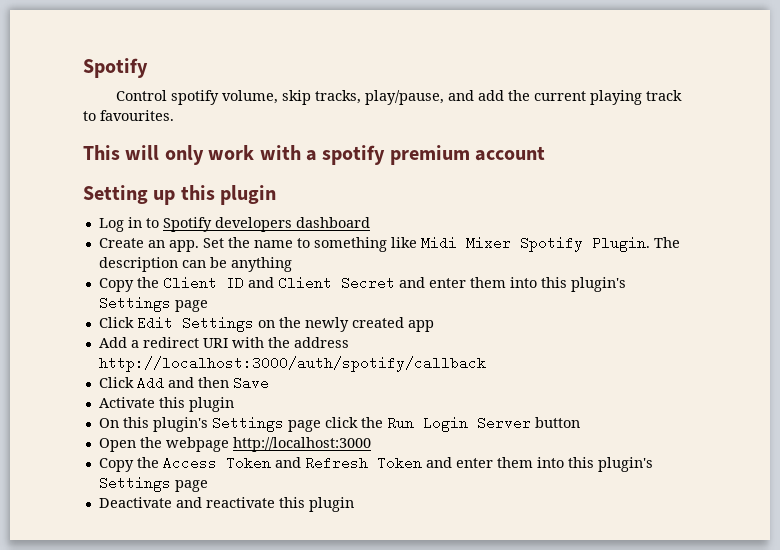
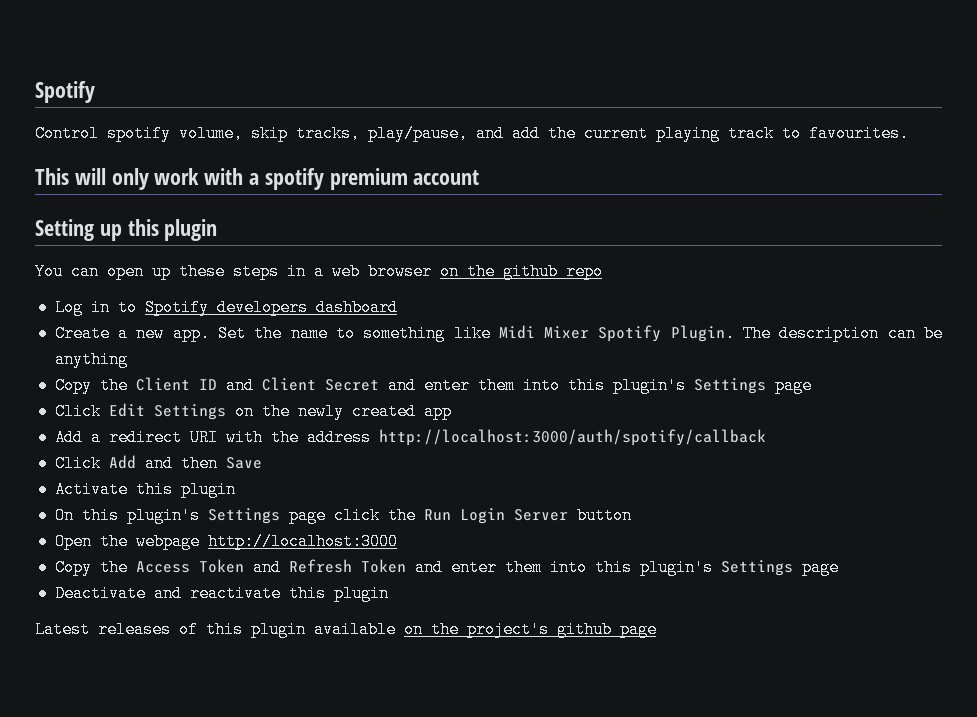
(277, 195) none -> [35,263,603,280] // You can open up these steps in a web browser on the github repo
[147,240,165,248] an -> [118,325,165,342] a new
(354, 504) none -> [35,621,657,638] // Latest releases of this plugin available on the project's github page

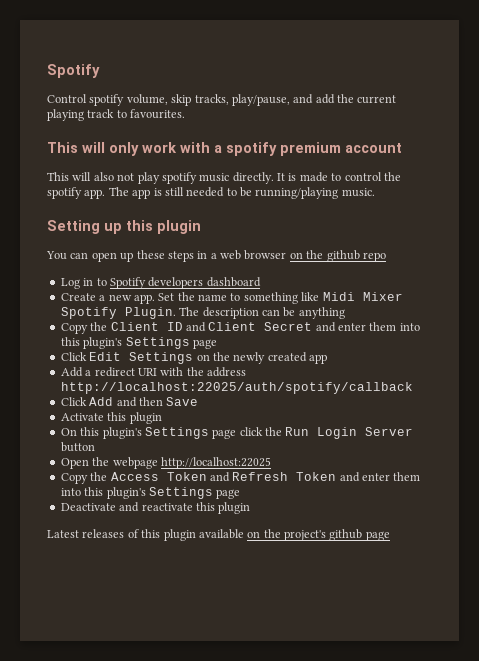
(480, 177) none -> [47,172,401,184] [47,187,375,199] // This will also not play spotify music directly. It is made to control the spotify app. The app is still needed to be running/playing music.
[378,429,766,446] http://localhost:3000/auth/spotify/callback -> [60,382,413,394] http://localhost:22025/auth/spotify/callback
[207,533,398,550] http://localhost:3000 -> [160,457,271,469] http://localhost:22025

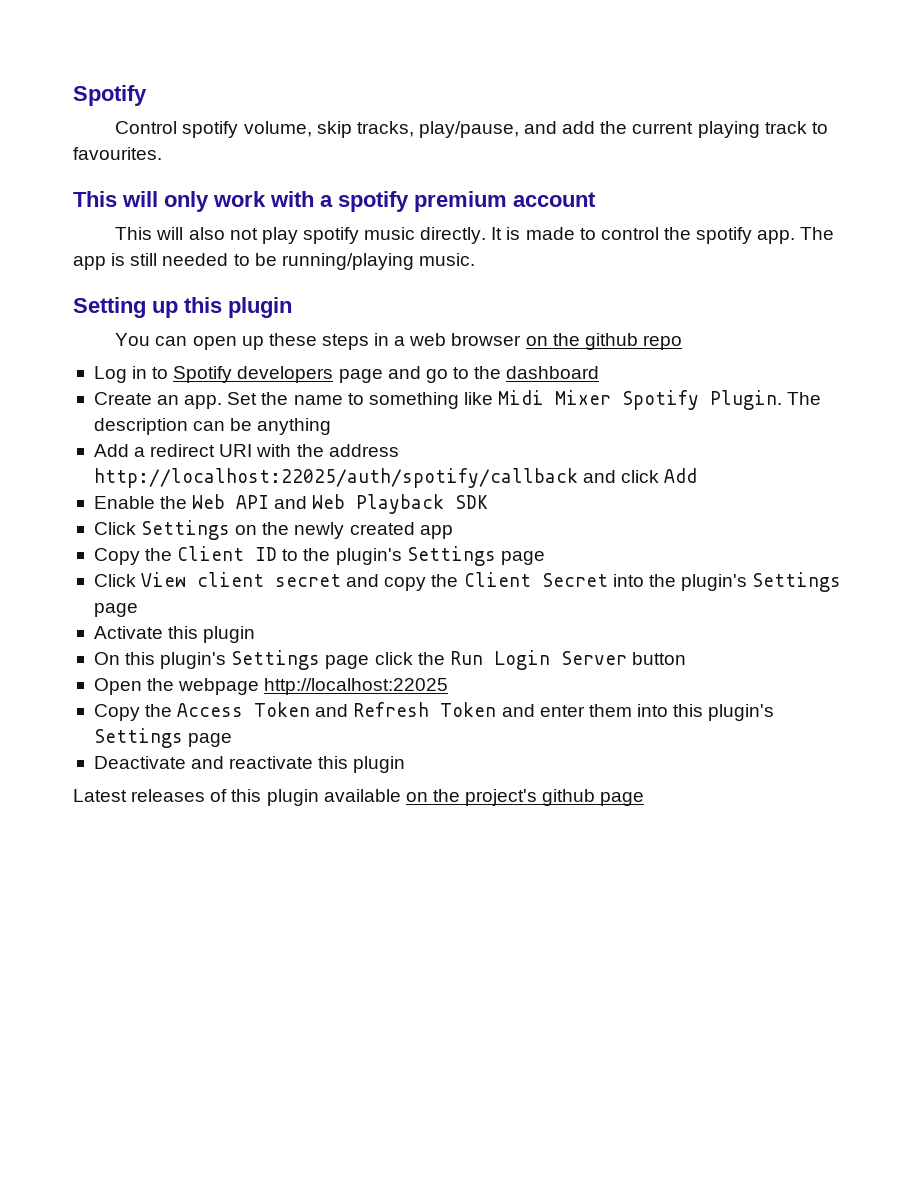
(204, 283) none -> [338,366,502,383] page and go to the
[99,294,132,301] a new -> [157,395,180,405] an
[60,322,420,334] [60,337,217,349] [60,352,327,364] // Copy the Client ID and Client Secret and enter them into this plugin's Settings page // Click Edit Settings on the newly created app -> (332, 426) none
[60,397,199,407] // Click Add and then Save -> [583,468,698,483] [93,494,489,514] [93,520,453,540] [93,546,545,566] [93,572,842,592] [93,603,138,617] and click Add // Enable the Web API and Web Playback SDK // Click Settings on the newly created app // Copy the Client ID to the plugin's Settings page // Click View client secret and copy the Client Secret into the plugin's Settings page

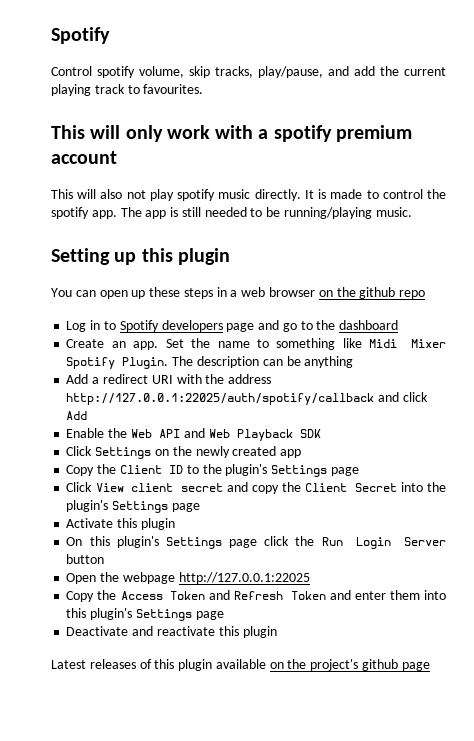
[93,468,578,488] http://localhost:22025/auth/spotify/callback -> [66,393,375,405] http://127.0.0.1:22025/auth/spotify/callback
[264,678,449,695] http://localhost:22025 -> [178,572,310,584] http://127.0.0.1:22025

